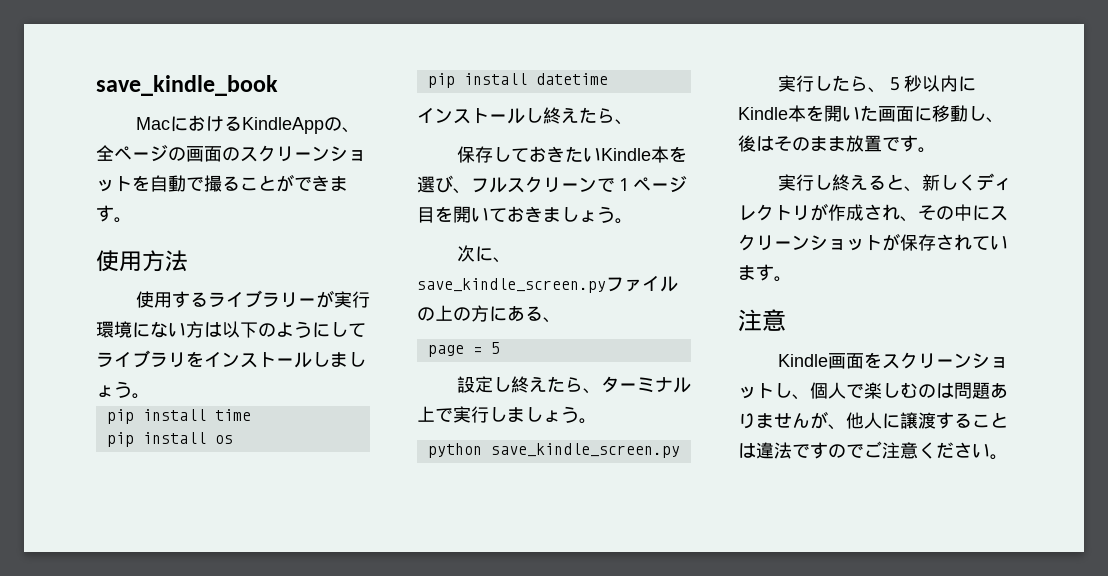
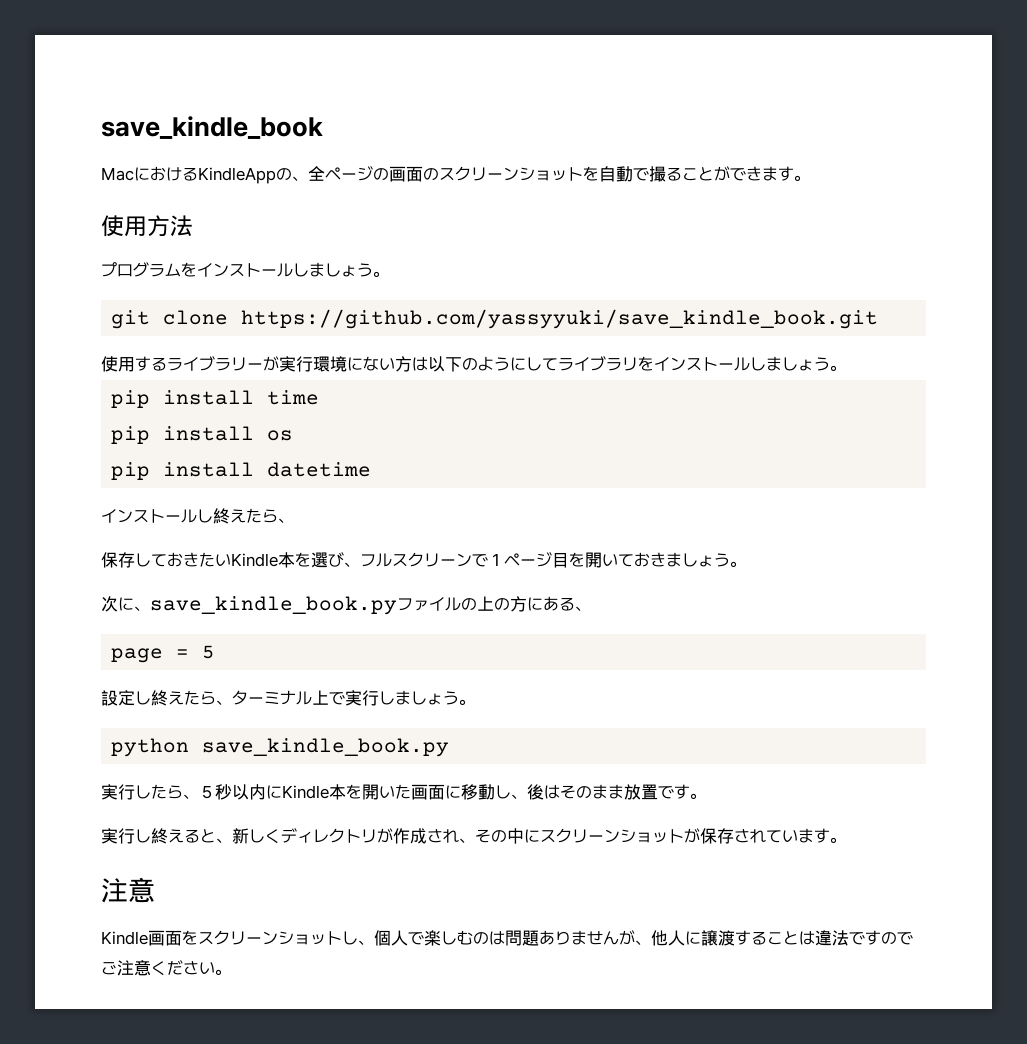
(188, 261) none -> [101,262,389,277] [111,309,879,329] // プログラムをインストールしましょう。 // git clone https://github.com/yassyyuki/save_kindle_book.git
[417,278,606,293] save_kindle_screen.py -> [150,596,397,615] save_kindle_book.py
[490,443,680,458] save_kindle_screen.py -> [202,738,450,757] save_kindle_book.py

